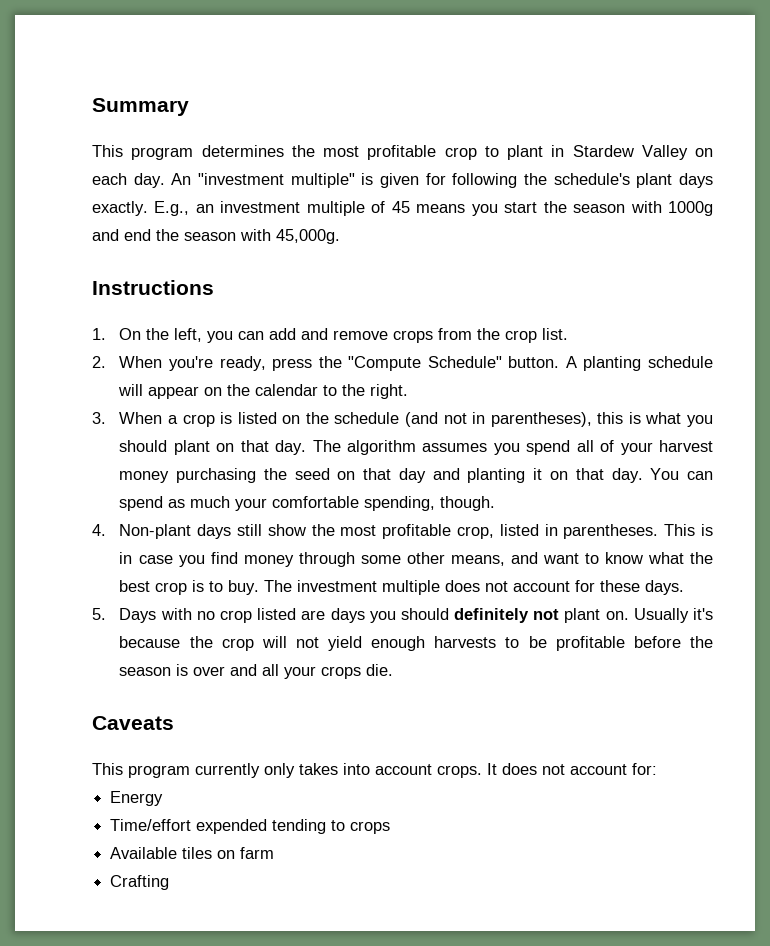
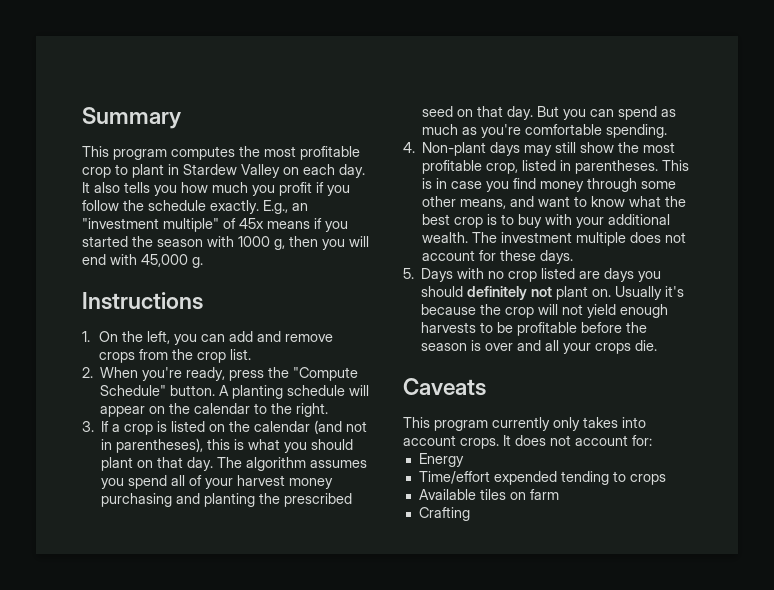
[201,145,284,157] determines -> [171,146,235,160] computes
[171,173,713,188] [92,201,713,216] [92,229,340,244] An "investment multiple" is given for following the schedule's plant days exactly. E.g., an investment multiple of 45 means you start the season with 1000g and end the season with 45,000g. -> [82,182,350,196] [82,200,308,214] [82,218,348,232] [82,236,369,250] [82,254,203,268] It also tells you how much you profit if you follow the schedule exactly. E.g., an "investment multiple" of 45x means if you started the season with 1000 g, then you will end with 45,000 g.
[119,412,163,424] When -> [101,421,110,432] If
[334,412,400,424] schedule -> [254,421,311,432] calendar
[263,468,713,483] [119,496,496,511] the seed on that day and planting it on that day. You can spend as much your comfortable spending, though. -> [176,493,353,507] [422,106,677,120] [422,124,668,138] and planting the prescribed seed on that day. But you can spend as much as you're comfortable spending.
(232, 531) none -> [524,145,553,156] may
[228,580,260,595] buy. -> [518,214,671,228] [422,232,469,243] buy with your additional wealth.

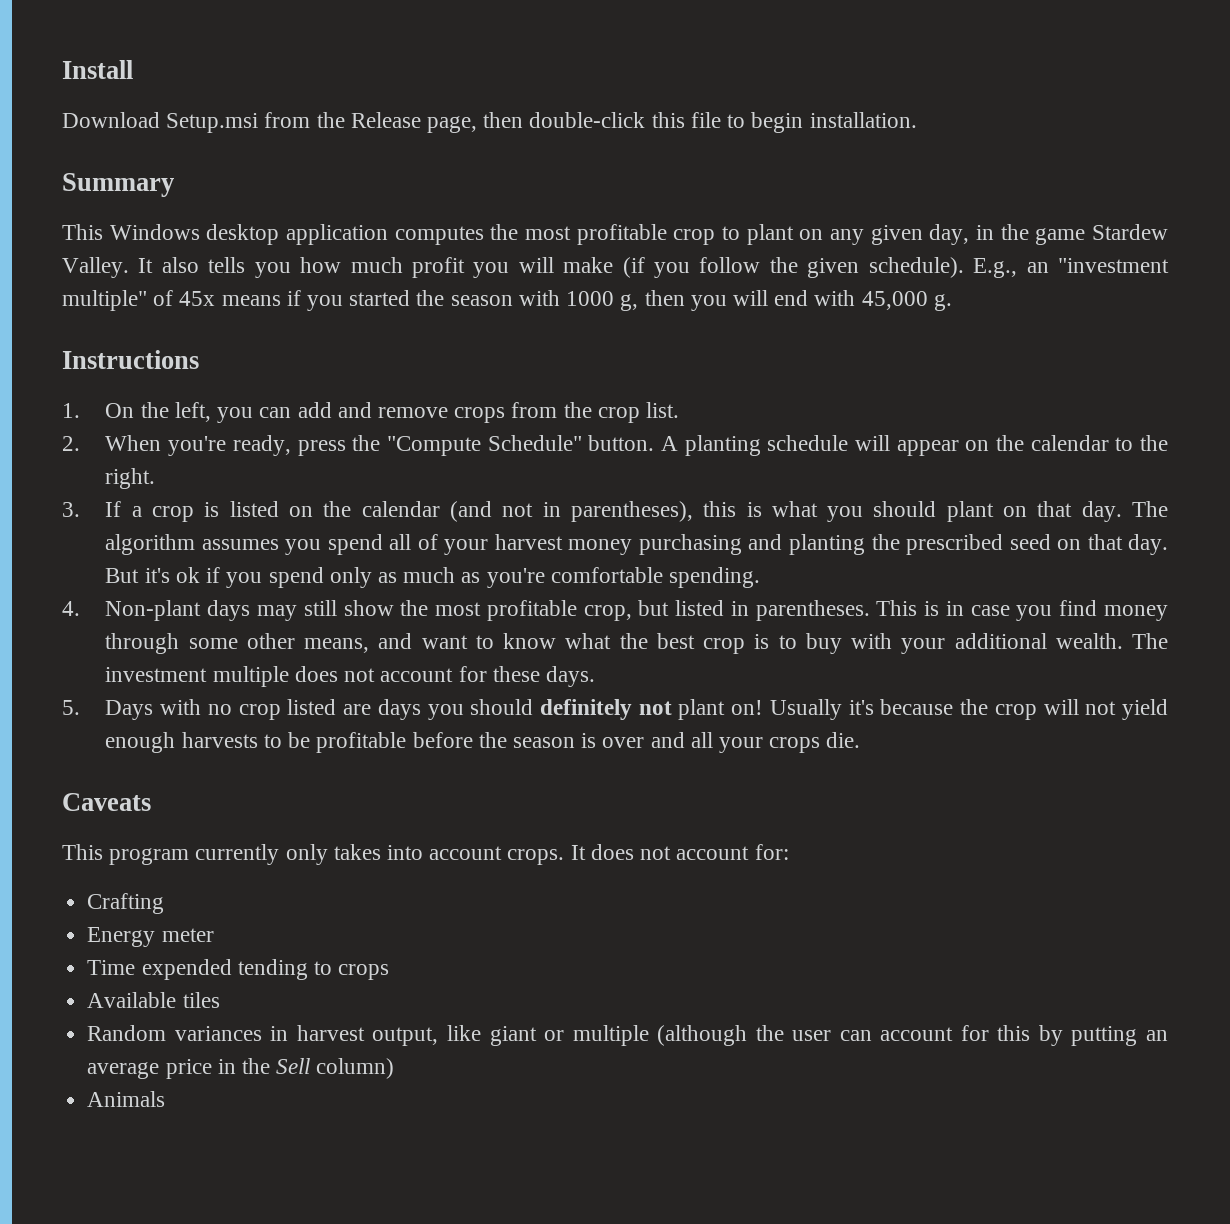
(82, 118) none -> [62,60,133,79] [62,112,917,133] Install // Download Setup.msi from the Release page, then double-click this file to begin installation. //
[113,149,167,160] program -> [109,224,388,245] Windows desktop application
[168,164,365,178] in Stardew Valley on each day. -> [799,224,1168,245] [62,257,129,278] on any given day, in the game Stardew Valley.
[252,182,324,196] you profit if -> [411,257,645,278] profit you will make (if
[148,200,259,214] schedule exactly. -> [807,257,964,278] given schedule).
[563,106,658,120] you can spend -> [144,567,372,588] it's ok if you spend only
(519, 168) none -> [638,600,670,616] but
[592,289,612,297] on. -> [731,700,764,715] on!
(652, 440) none -> [87,893,165,914] // Crafting
[418,471,490,484] // Time/effort -> [161,928,214,942] [87,960,136,975] meter // Time
[509,489,559,500] [418,507,470,521] on farm // Crafting -> [87,1025,1169,1046] [87,1058,395,1079] [87,1091,166,1107] // Random variances in harvest output, like giant or multiple (although the user can account for this by putting an average price in the Sell column) // Animals

